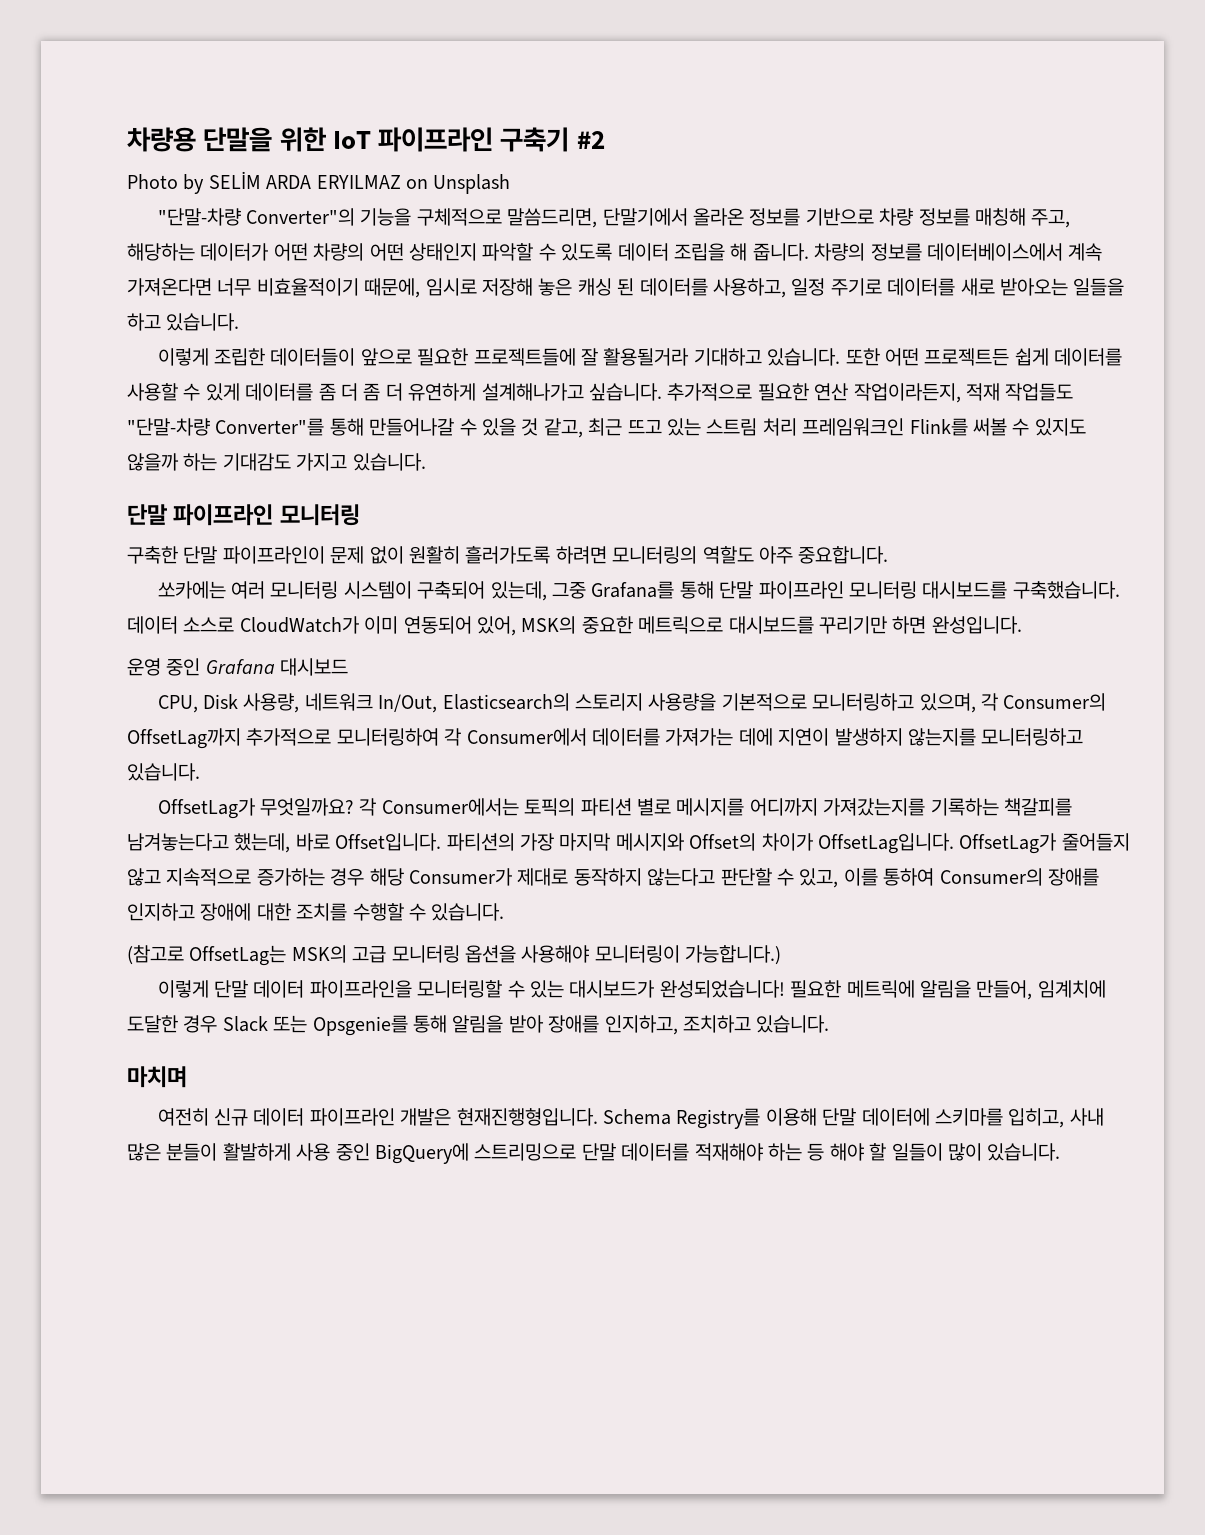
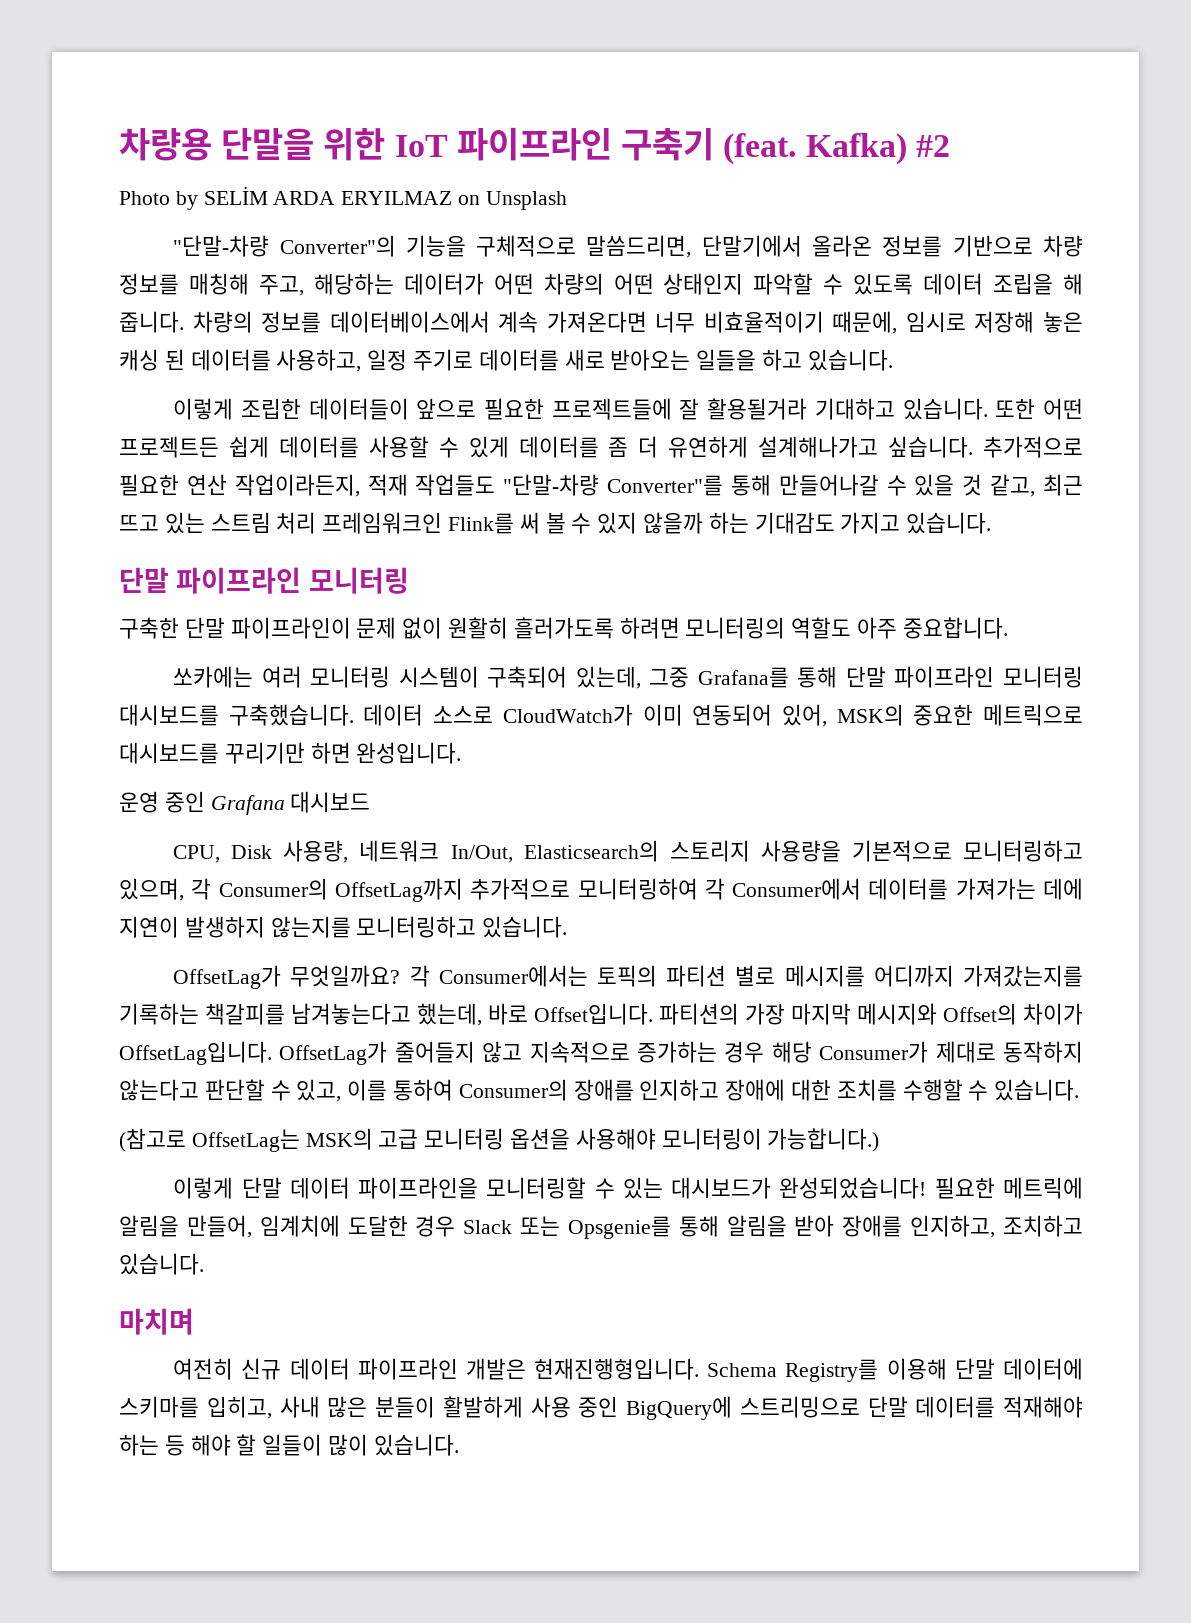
(570, 139) none -> [723,133,908,165] (feat. Kafka)
[363,383,403,401] 좀 더 -> (659, 447) none
[972,418,1086,436] 써볼 수 있지도 -> [519,512,638,534] 써 볼 수 있지

